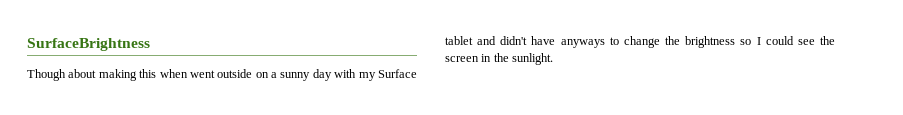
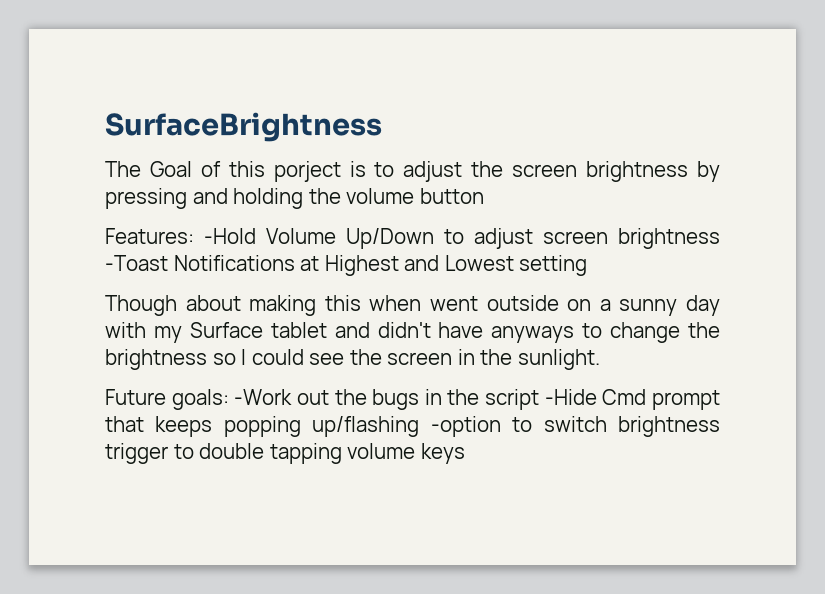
(150, 44) none -> [105,161,721,182] [105,188,484,209] [105,228,720,249] [105,255,588,276] // The Goal of this porject is to adjust the screen brightness by pressing and holding the volume button // Features: -Hold Volume Up/Down to adjust screen brightness -Toast Notifications at Highest and Lowest setting
(554, 59) none -> [105,389,720,410] [105,416,720,437] [105,443,465,464] // Future goals: -Work out the bugs in the script -Hide Cmd prompt that keeps popping up/flashing -option to switch brightness trigger to double tapping volume keys

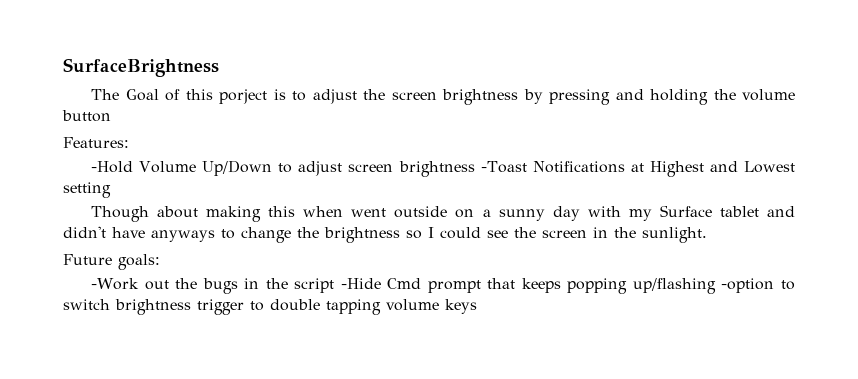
(194, 236) none -> (129, 142) //
(229, 399) none -> (160, 262) //

